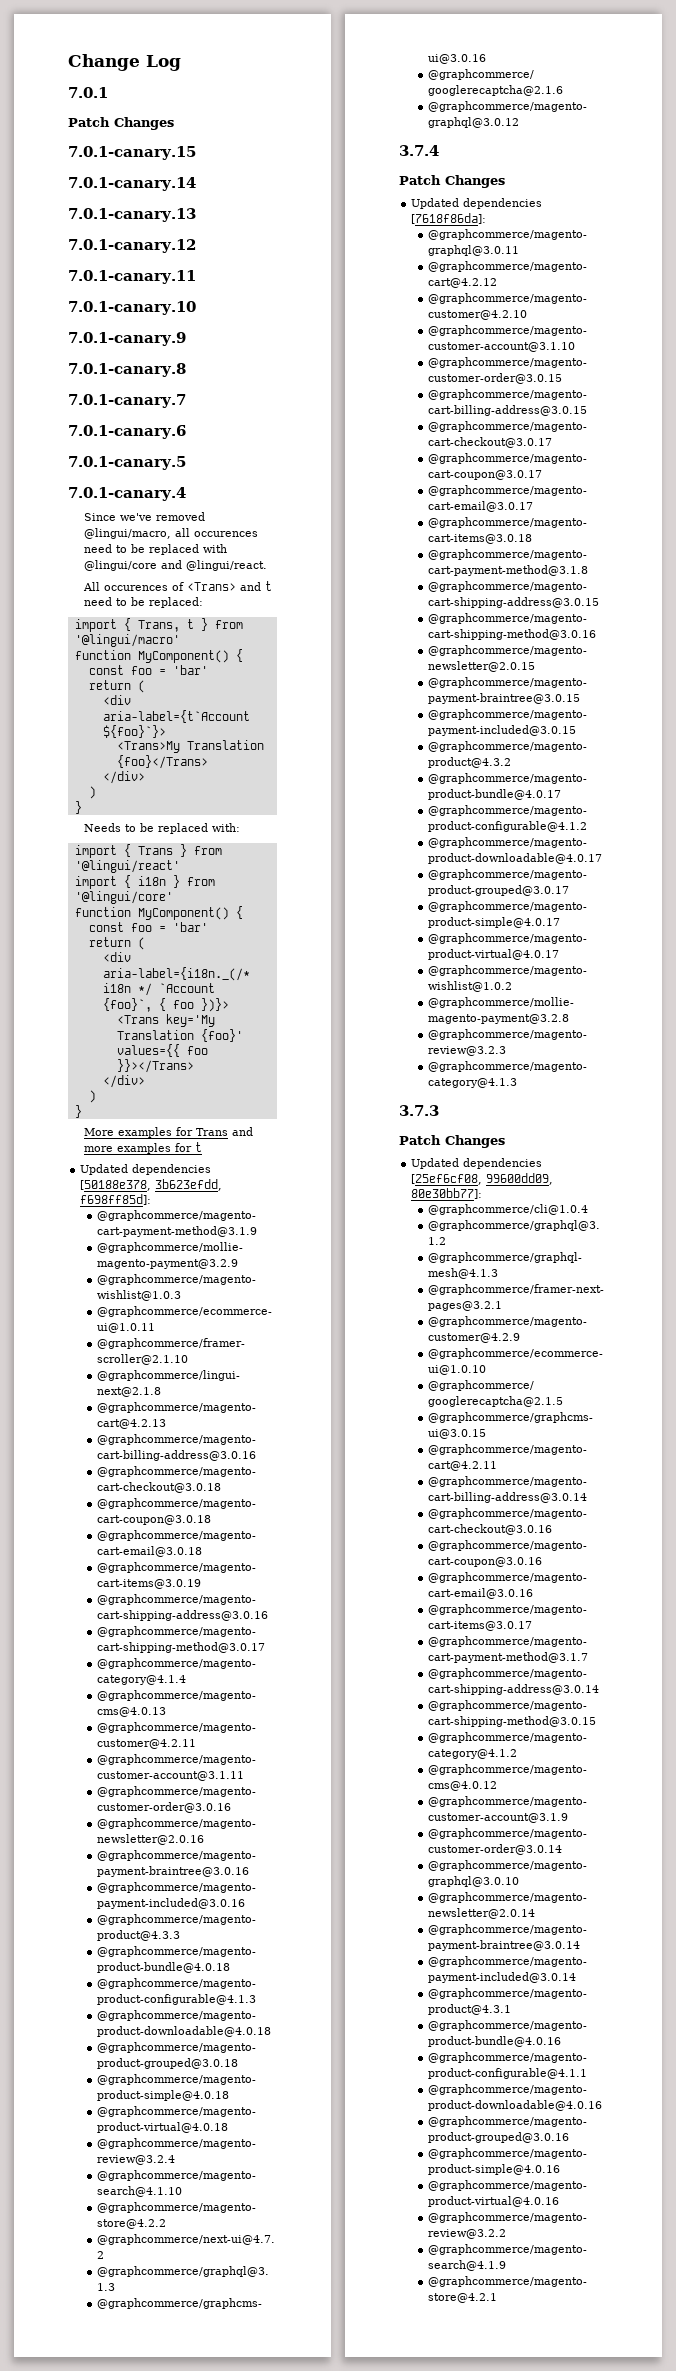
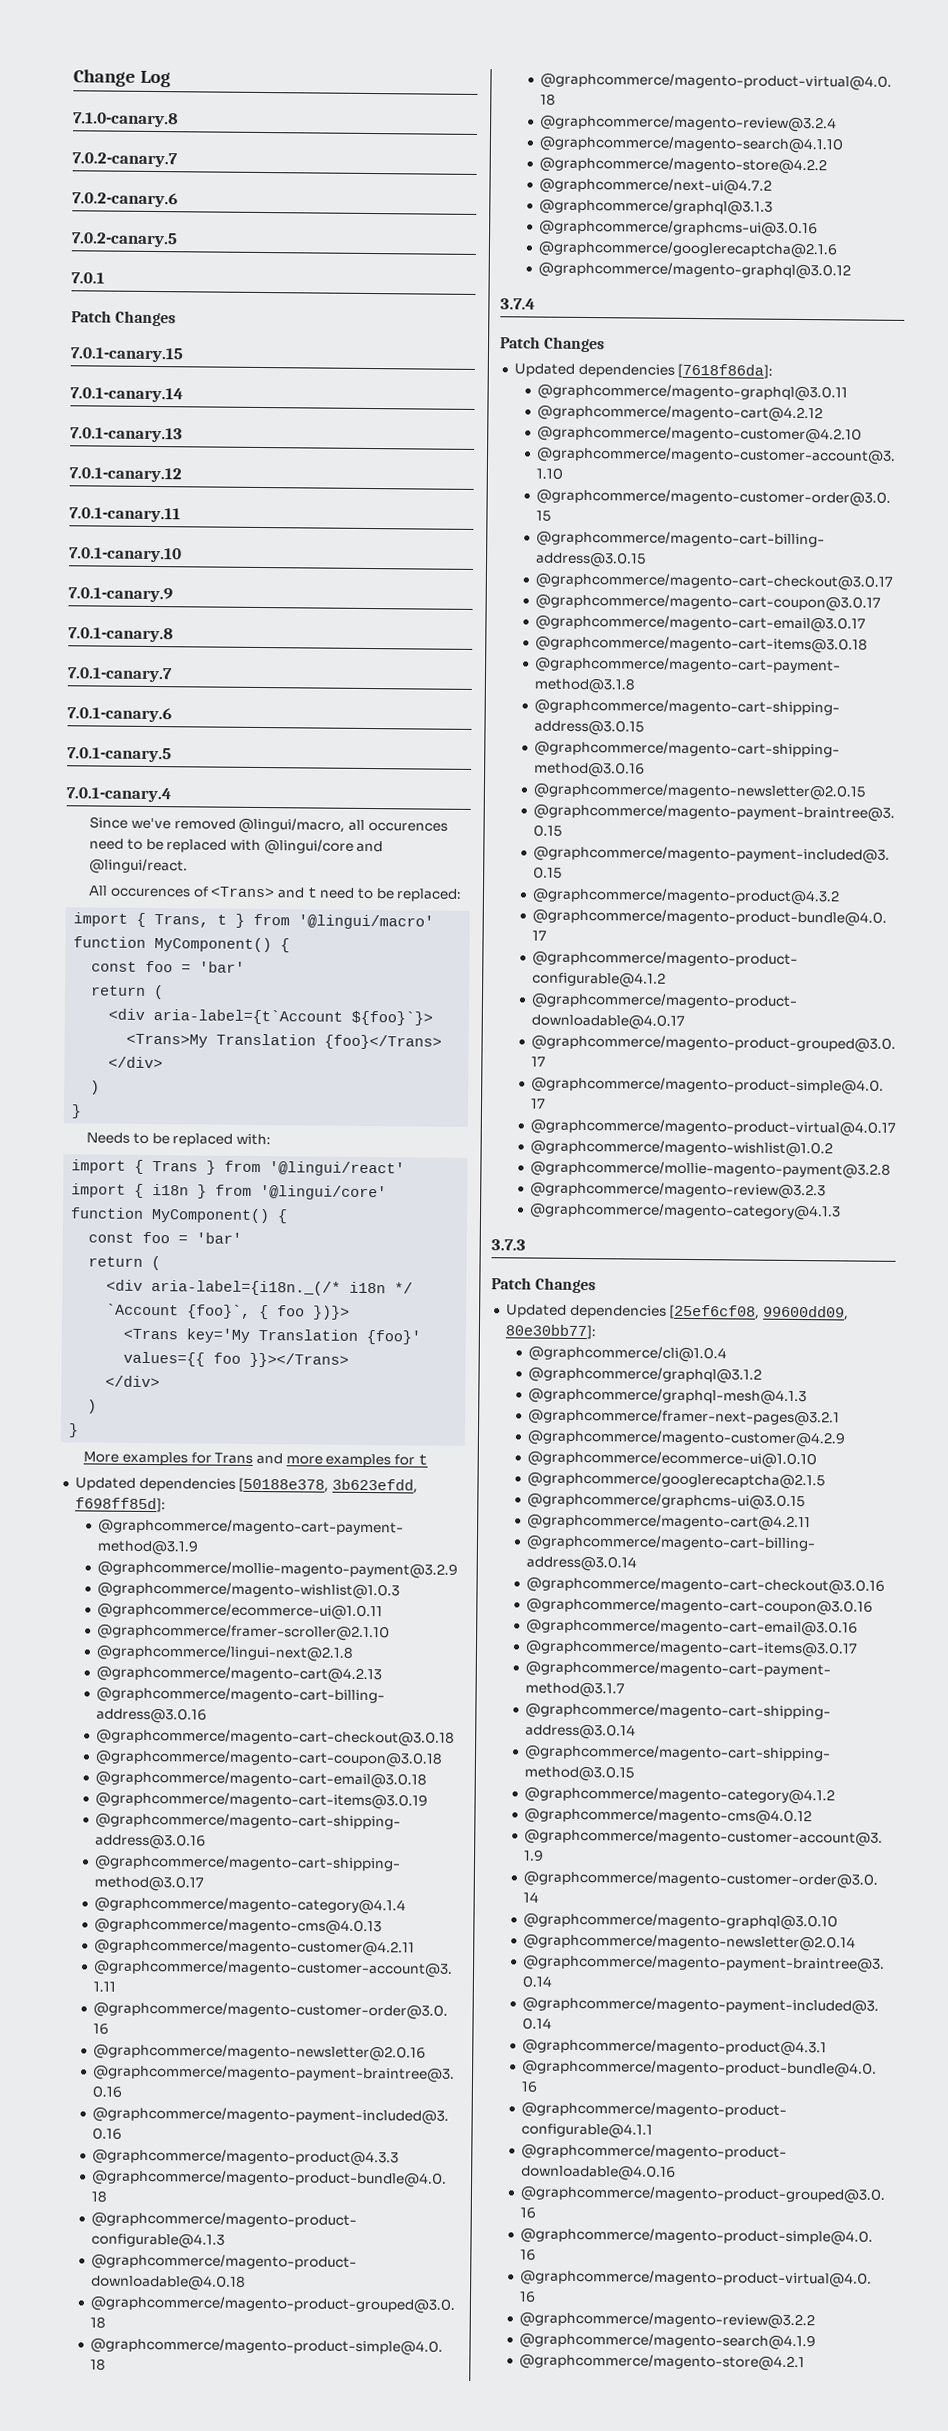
(181, 63) none -> [73,112,178,128] [72,152,178,168] [72,192,178,208] [71,232,178,248] // 7.1.0-canary.8 // 7.0.2-canary.7 // 7.0.2-canary.6 // 7.0.2-canary.5

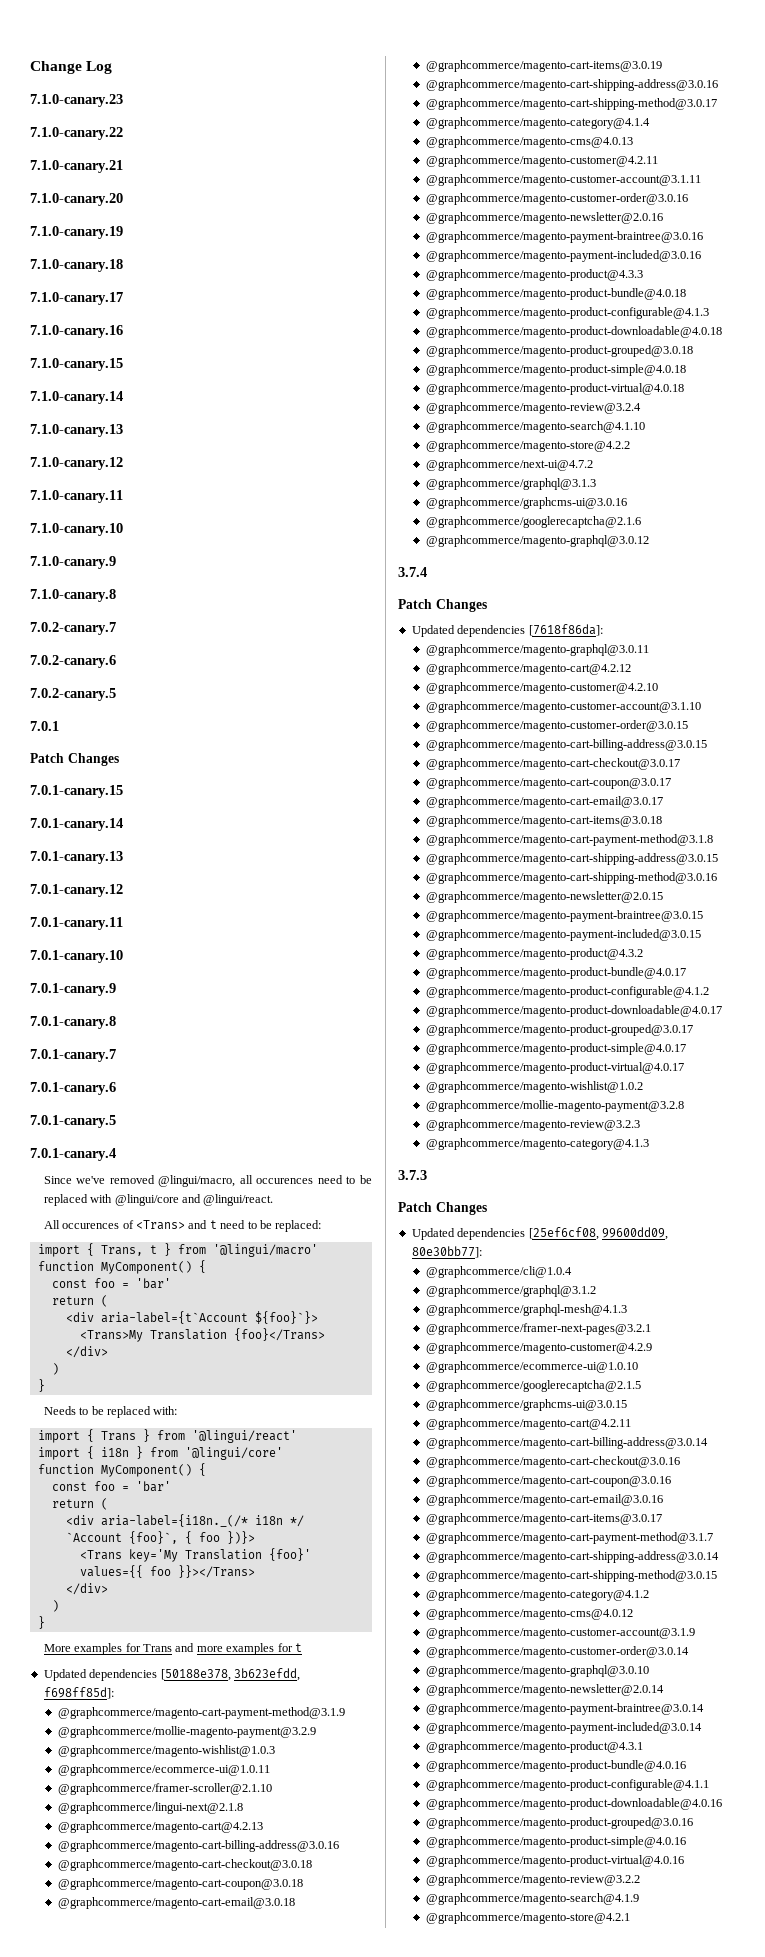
(171, 79) none -> [30,94,123,107] [30,127,123,140] [30,160,123,173] [30,193,123,206] [30,226,123,239] [30,259,123,272] [30,292,123,305] [30,325,123,338] [30,358,123,371] [30,391,123,404] [30,424,123,437] [30,457,123,470] [30,490,123,503] [30,523,123,536] [30,556,116,569] // 7.1.0-canary.23 // 7.1.0-canary.22 // 7.1.0-canary.21 // 7.1.0-canary.20 // 7.1.0-canary.19 // 7.1.0-canary.18 // 7.1.0-canary.17 // 7.1.0-canary.16 // 7.1.0-canary.15 // 7.1.0-canary.14 // 7.1.0-canary.13 // 7.1.0-canary.12 // 7.1.0-canary.11 // 7.1.0-canary.10 // 7.1.0-canary.9

